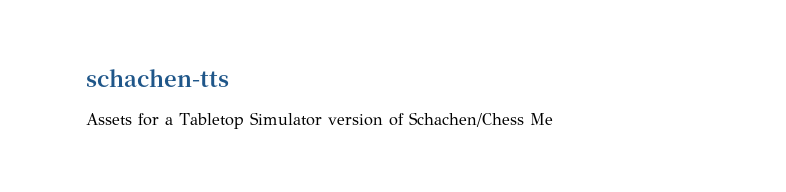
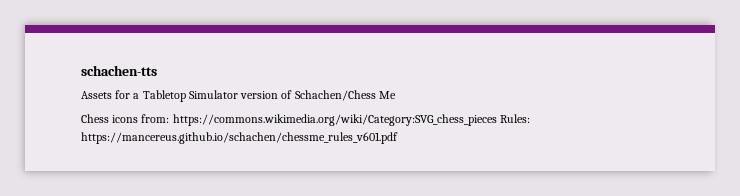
(553, 119) none -> [81,114,530,126] [81,132,398,144] // Chess icons from: https://commons.wikimedia.org/wiki/Category:SVG_chess_pieces Rules: https://mancereus.github.io/schachen/chessme_rules_v601.pdf

